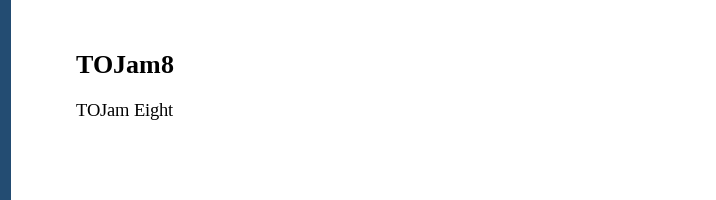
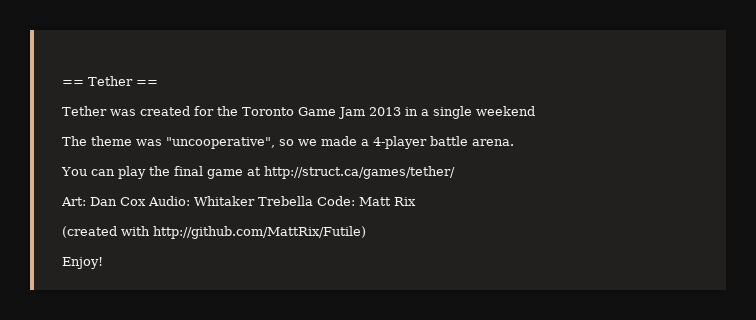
[76,56,174,73] [76,103,174,120] TOJam8 // TOJam Eight -> [62,76,158,86] [62,106,535,119] [62,136,514,149] [61,166,455,179] [61,196,416,206] [62,226,366,239] [62,257,103,269] == Tether == // Tether was created for the Toronto Game Jam 2013 in a single weekend // The theme was "uncooperative", so we made a 4-player battle arena. // You can play the final game at http://struct.ca/games/tether/ // Art: Dan Cox Audio: Whitaker Trebella Code: Matt Rix // (created with http://github.com/MattRix/Futile) // Enjoy!

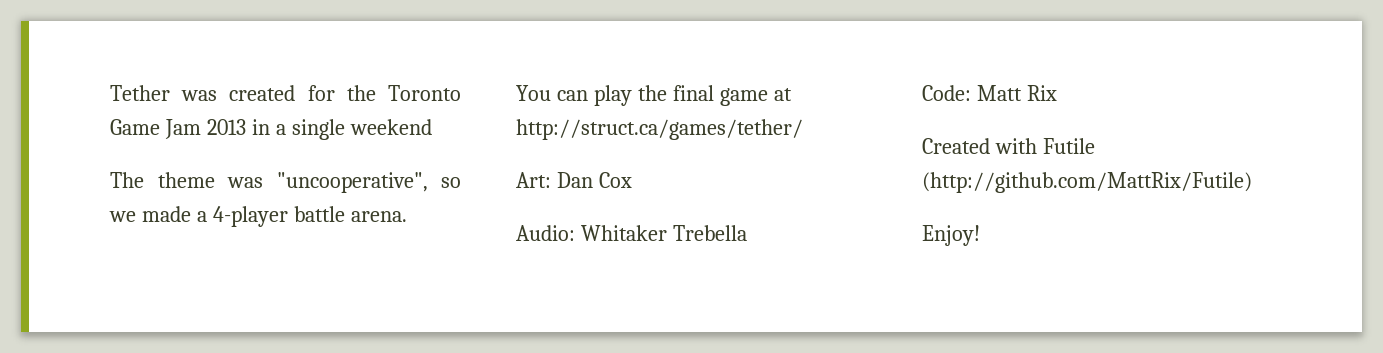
[62,76,158,86] == Tether == // -> (110, 93) none
(146, 201) none -> (632, 180) //
(313, 201) none -> (747, 233) //
[62,226,366,239] (created with http://github.com/MattRix/Futile) -> [922,138,1095,154] [922,172,1252,193] Created with Futile (http://github.com/MattRix/Futile)

